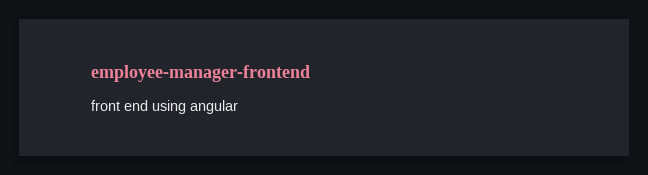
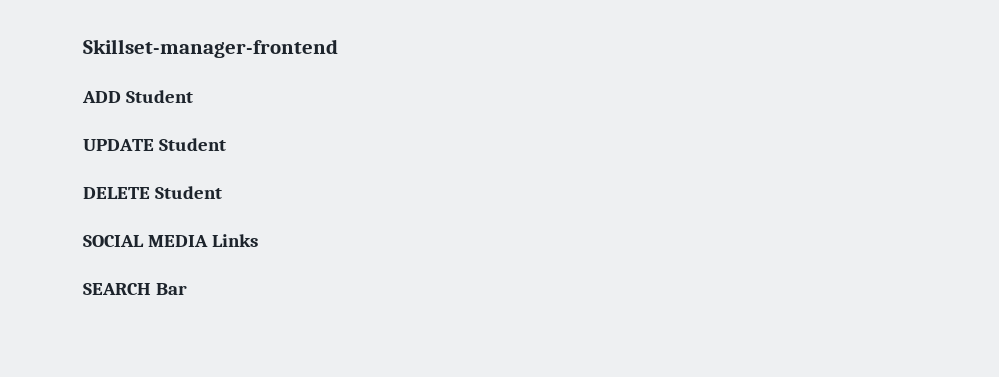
[91,65,310,82] [91,100,238,114] employee-manager-frontend // front end using angular -> [83,39,338,58] [82,90,193,103] [83,138,226,151] [83,186,222,199] [83,234,258,247] [83,283,187,295] Skillset-manager-frontend // ADD Student // UPDATE Student // DELETE Student // SOCIAL MEDIA Links // SEARCH Bar

